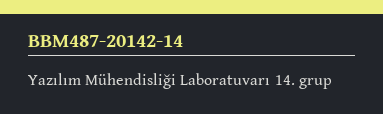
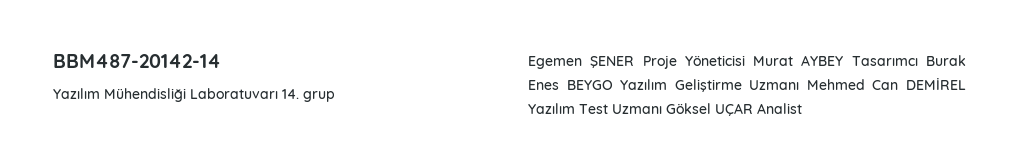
(332, 83) none -> [528,55,966,69] [528,77,966,92] [528,103,802,116] // Egemen ŞENER Proje Yöneticisi Murat AYBEY Tasarımcı Burak Enes BEYGO Yazılım Geliştirme Uzmanı Mehmed Can DEMİREL Yazılım Test Uzmanı Göksel UÇAR Analist

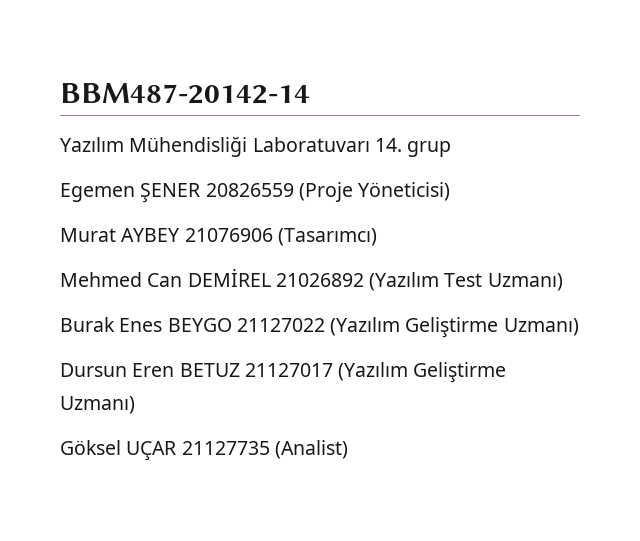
[642,55,966,69] [528,77,966,92] [528,103,802,116] Proje Yöneticisi Murat AYBEY Tasarımcı Burak Enes BEYGO Yazılım Geliştirme Uzmanı Mehmed Can DEMİREL Yazılım Test Uzmanı Göksel UÇAR Analist -> [205,182,451,202] [60,228,377,246] [60,268,563,291] [60,317,579,338] [60,362,507,383] [60,396,135,414] [60,440,348,461] 20826559 (Proje Yöneticisi) // Murat AYBEY 21076906 (Tasarımcı) // Mehmed Can DEMİREL 21026892 (Yazılım Test Uzmanı) // Burak Enes BEYGO 21127022 (Yazılım Geliştirme Uzmanı) // Dursun Eren BETUZ 21127017 (Yazılım Geliştirme Uzmanı) // Göksel UÇAR 21127735 (Analist)

